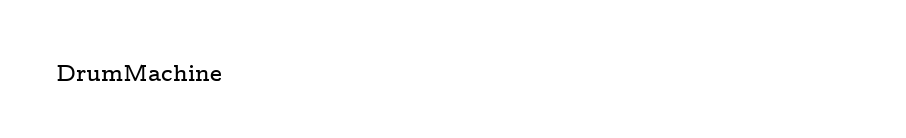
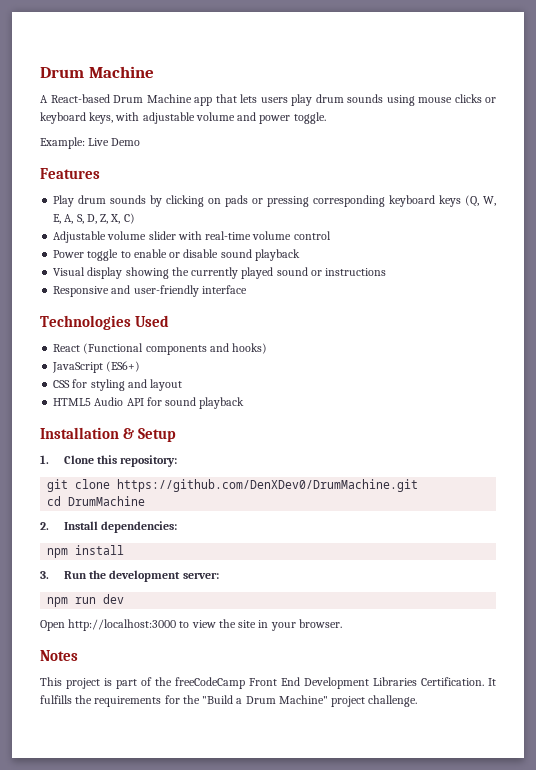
[56,64,222,81] DrumMachine -> [40,66,154,78] [40,94,496,106] [40,112,326,124] [40,137,141,149] [40,168,100,179] [53,195,496,207] [53,213,135,224] [53,231,331,243] [53,249,300,261] [53,267,387,279] [53,285,247,297] [40,315,170,330] [53,343,268,355] [52,361,141,373] [53,379,183,391] [53,397,245,409] [40,427,177,442] [40,455,178,467] [47,479,419,492] [47,496,146,506] [40,521,178,533] [47,545,125,558] [40,570,219,582] [47,594,125,607] [40,619,342,631] [40,650,78,661] [40,677,496,689] [40,695,418,707] Drum Machine // A React-based Drum Machine app that lets users play drum sounds using mouse clicks or keyboard keys, with adjustable volume and power toggle. // Example: Live Demo // Features // Play drum sounds by clicking on pads or pressing corresponding keyboard keys (Q, W, E, A, S, D, Z, X, C) // Adjustable volume slider with real-time volume control // Power toggle to enable or disable sound playback // Visual display showing the currently played sound or instructions // Responsive and user-friendly interface // Technologies Used // React (Functional components and hooks) // JavaScript (ES6+) // CSS for styling and layout // HTML5 Audio API for sound playback // Installation & Setup // 1. Clone this repository: // git clone https://github.com/DenXDev0/DrumMachine.git // cd DrumMachine // 2. Install dependencies: // npm install // 3. Run the development server: // npm run dev // Open http://localhost:3000 to view the site in your browser. // Notes // This project is part of the freeCodeCamp Front End Development Libraries Certification. It fulfills the requirements for the "Build a Drum Machine" project challenge.

